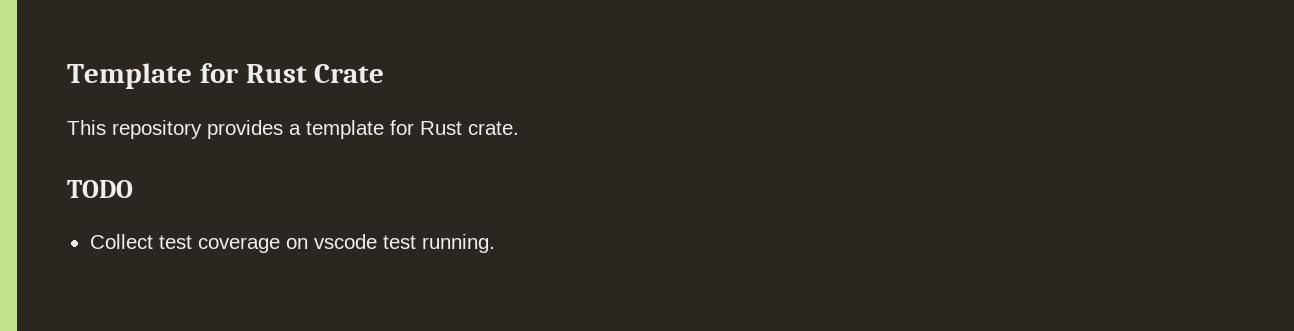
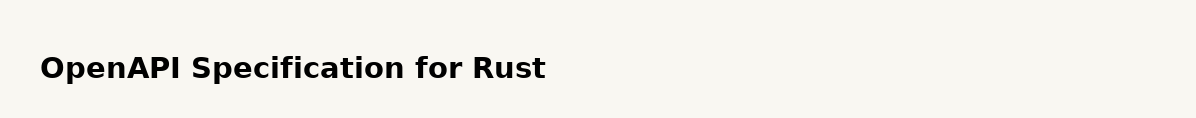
[67,63,385,89] [67,120,519,139] [67,180,133,198] [89,234,495,253] Template for Rust Crate // This repository provides a template for Rust crate. // TODO // Collect test coverage on vscode test running. -> [40,56,546,84] OpenAPI Specification for Rust

